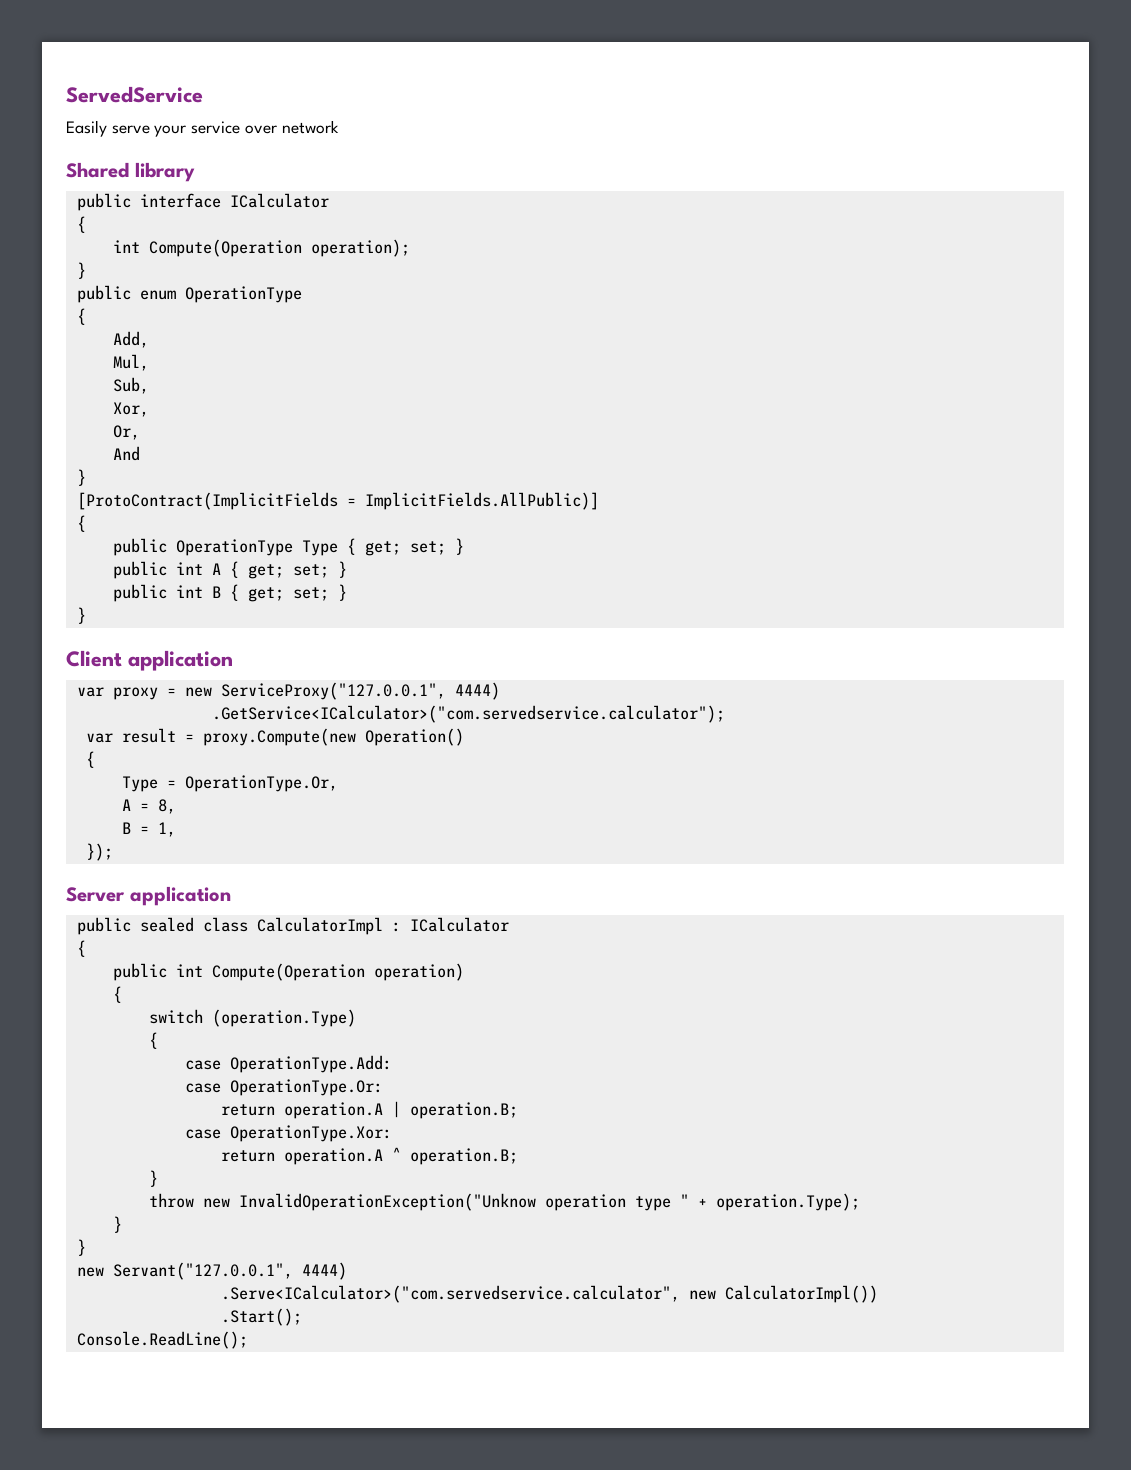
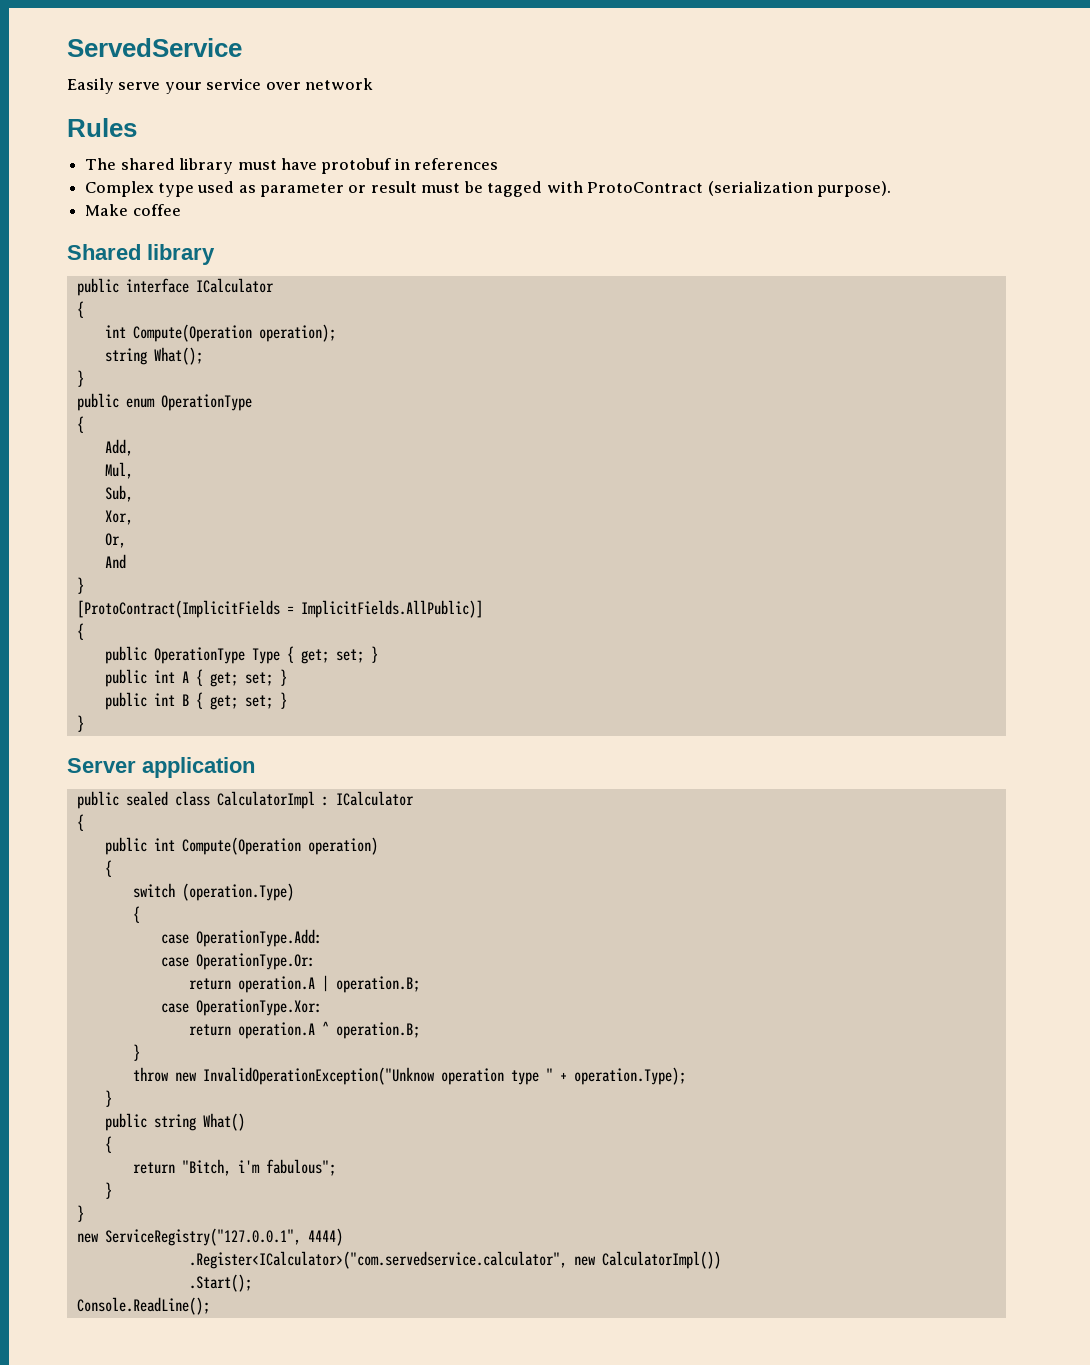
(339, 127) none -> [67,118,137,137] [85,158,499,174] [85,181,892,197] [85,204,181,216] // Rules // The shared library must have protobuf in references // Complex type used as parameter or result must be tagged with ProtoContract (serialization purpose). // Make coffee
(410, 248) none -> [104,347,203,365] // string What();
[66,650,233,671] [76,682,500,700] [211,705,725,723] [85,728,464,746] [85,751,95,768] [121,775,338,792] [121,799,176,814] [121,822,176,837] [85,843,113,861] // Client application // var proxy = new ServiceProxy("127.0.0.1", 4444) // .GetService<ICalculator>("com.servedservice.calculator"); // var result = proxy.Compute(new Operation() // { // Type = OperationType.Or, // A = 8, // B = 1, // }); -> (84, 723) none
(122, 1224) none -> [104,1113,245,1131] [104,1136,112,1153] [132,1159,336,1176] [104,1182,112,1199] // public string What() // { // return "Bitch, i'm fabulous"; // }
[112,1262,347,1280] [220,1285,680,1303] Servant("127.0.0.1", 4444) // .Serve<ICalculator>("com.servedservice.calculator", -> [104,1228,343,1246] [188,1251,567,1269] ServiceRegistry("127.0.0.1", 4444) // .Register<ICalculator>("com.servedservice.calculator",

